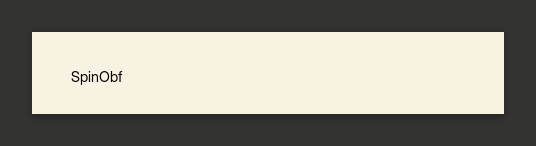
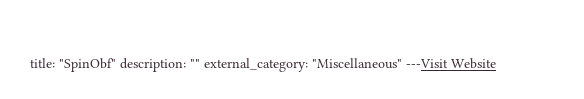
[71,71,123,85] SpinObf -> [30,58,496,72] title: "SpinObf" description: "" external_category: "Miscellaneous" ---Visit Website

